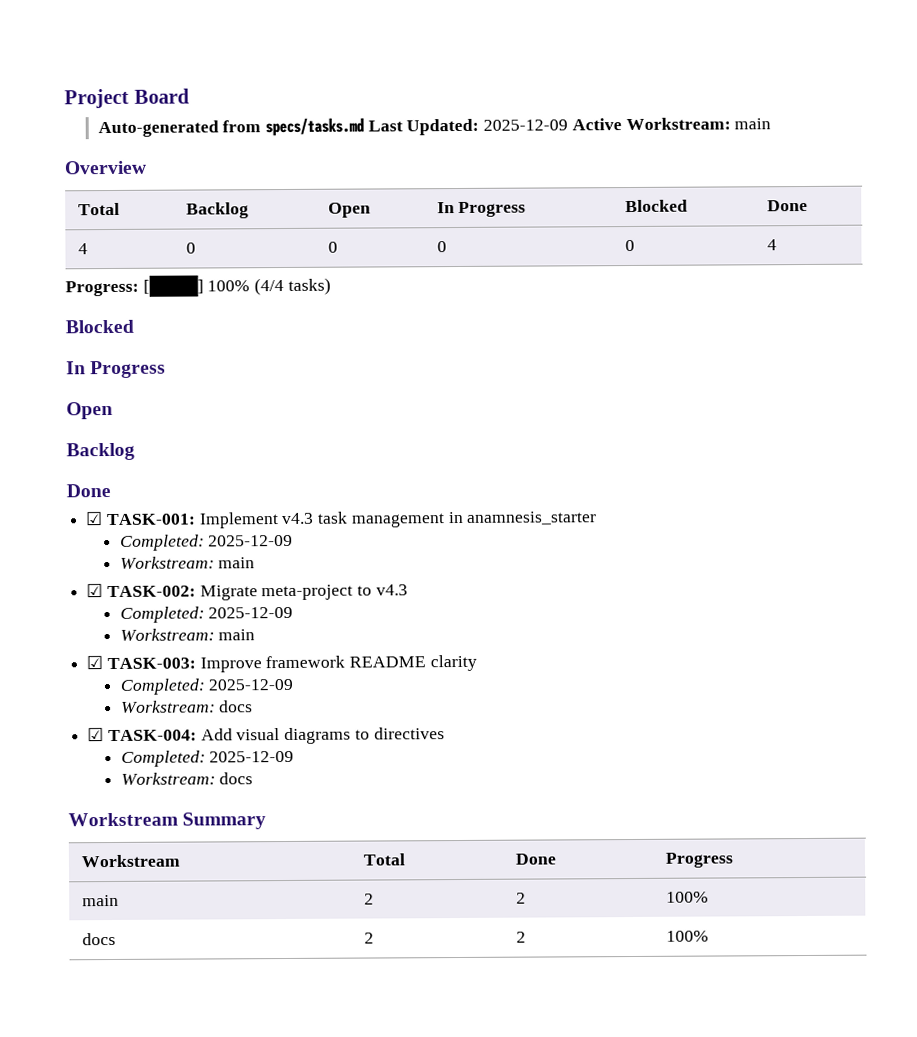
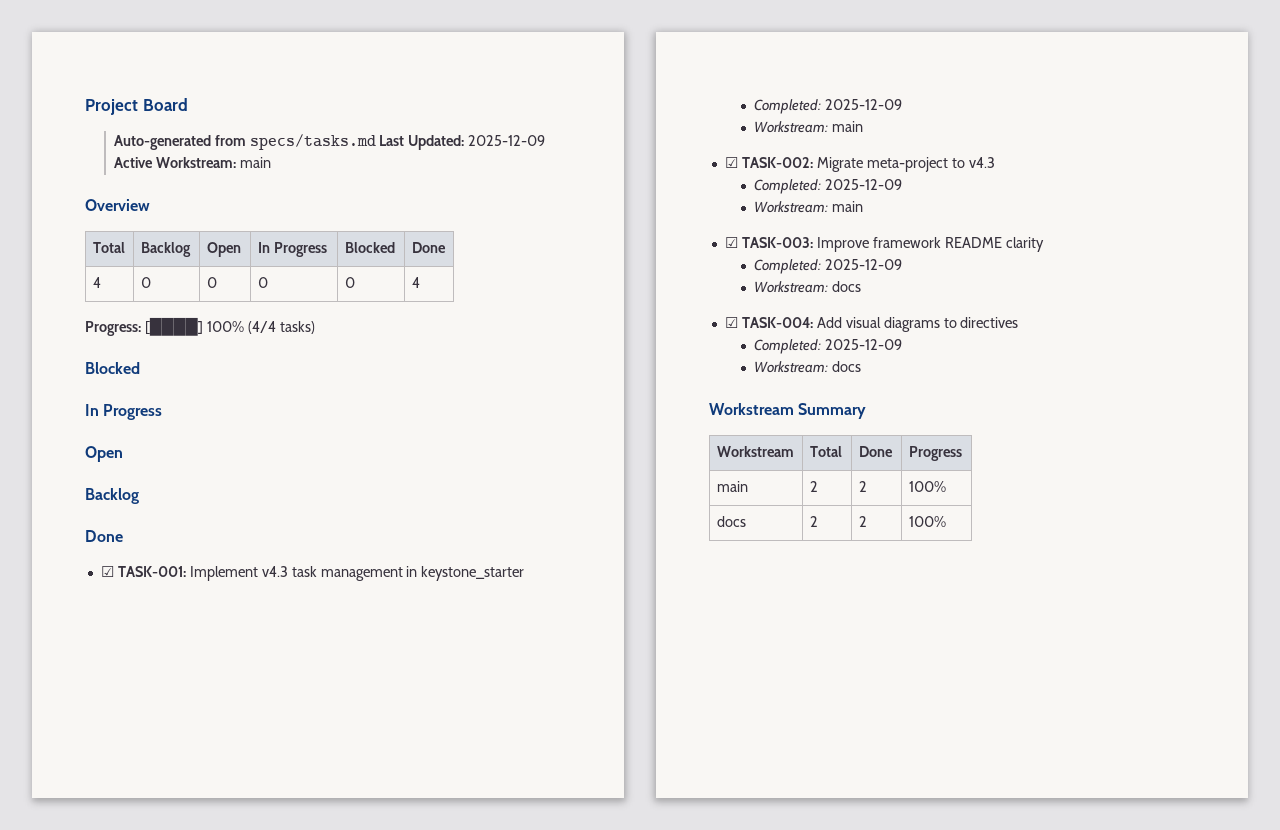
[466,511,598,525] anamnesis_starter -> [421,566,525,581] keystone_starter

